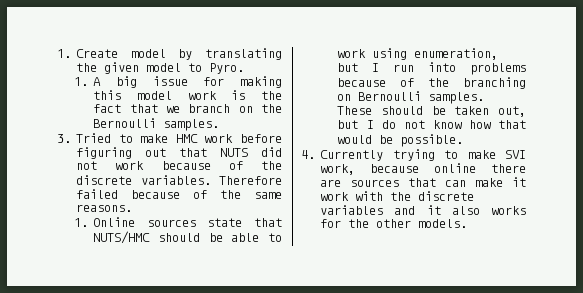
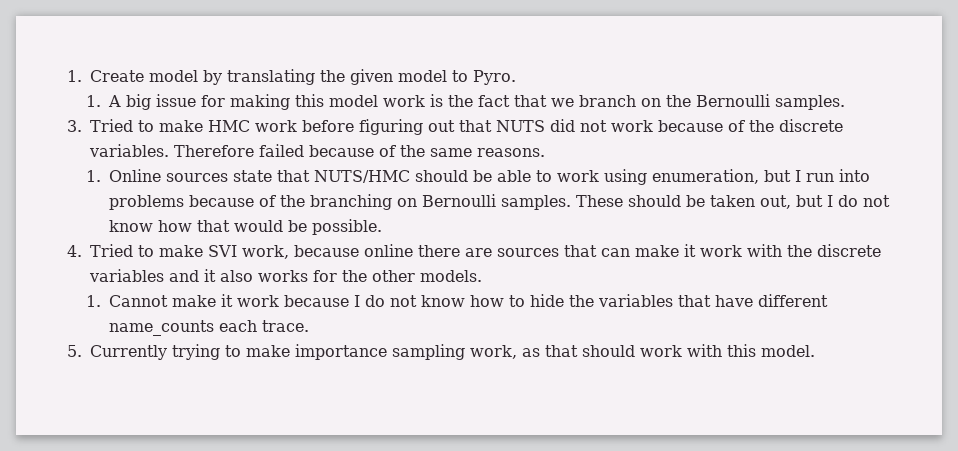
[320,149,435,161] Currently trying -> [90,244,133,257] Tried
(468, 223) none -> [85,294,828,307] [108,320,309,336] [67,344,815,360] // 1. Cannot make it work because I do not know how to hide the variables that have different name_counts each trace. // 5. Currently trying to make importance sampling work, as that should work with this model.

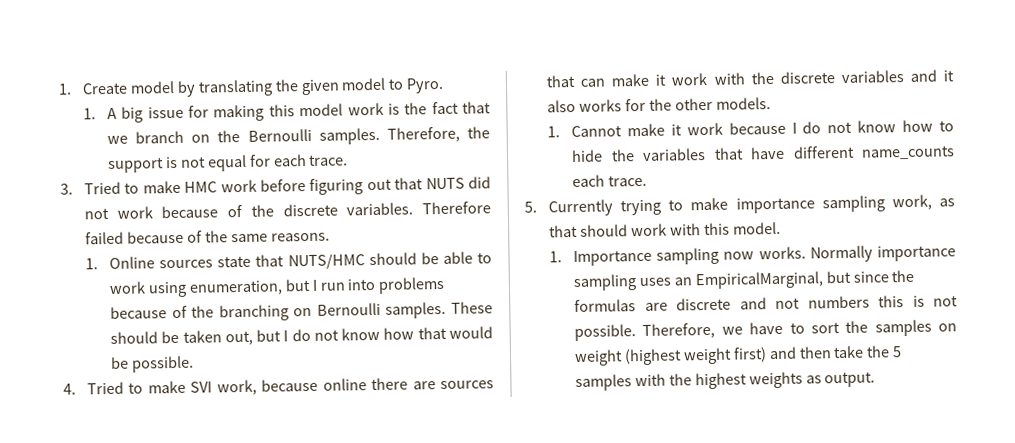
(845, 102) none -> [386,126,490,143] [107,154,349,174] Therefore, the support is not equal for each trace.
(815, 351) none -> [548,245,956,267] [572,269,915,292] [573,295,958,313] [573,319,958,342] [573,345,903,367] [574,371,876,392] // 1. Importance sampling now works. Normally importance sampling uses an EmpiricalMarginal, but since the formulas are discrete and not numbers this is not possible. Therefore, we have to sort the samples on weight (highest weight first) and then take the 5 samples with the highest weights as output.

